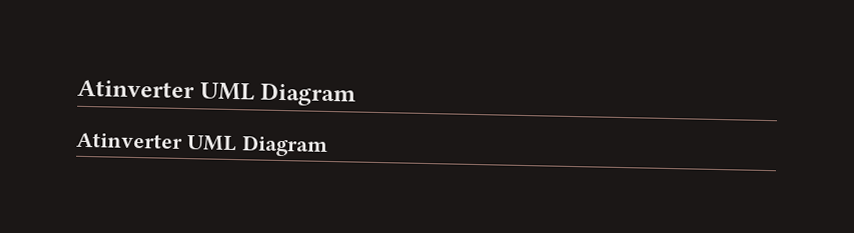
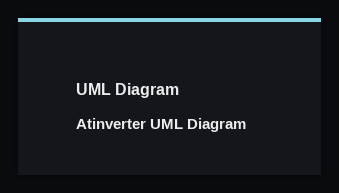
[77,79,195,99] Atinverter -> (76, 89) none

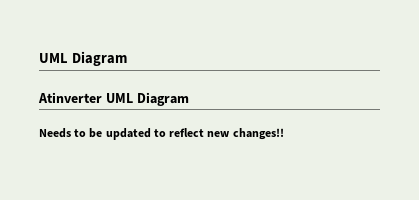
(247, 125) none -> [39,128,284,140] // Needs to be updated to reflect new changes!!

